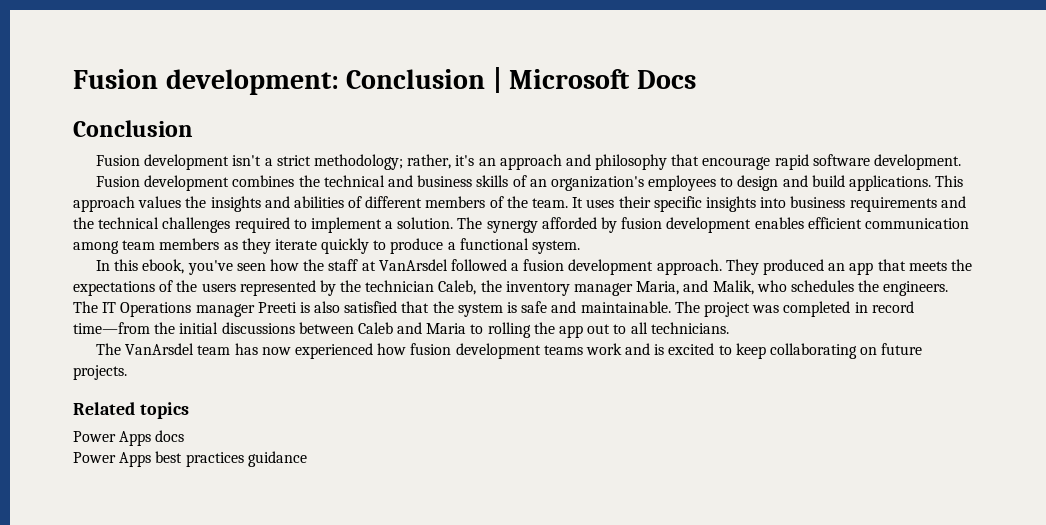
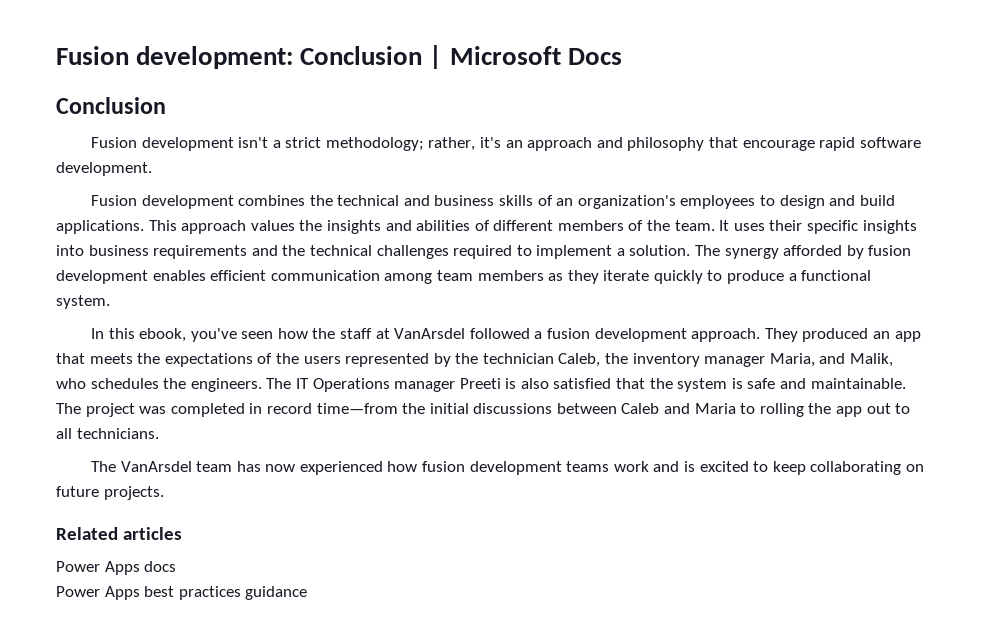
[139,402,189,419] topics -> [123,527,183,540] articles

